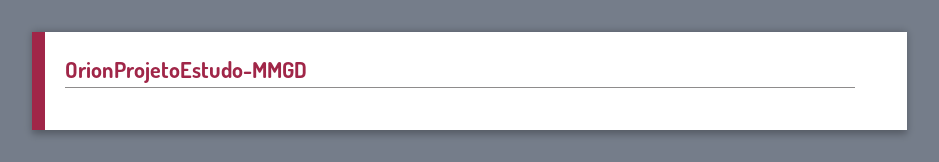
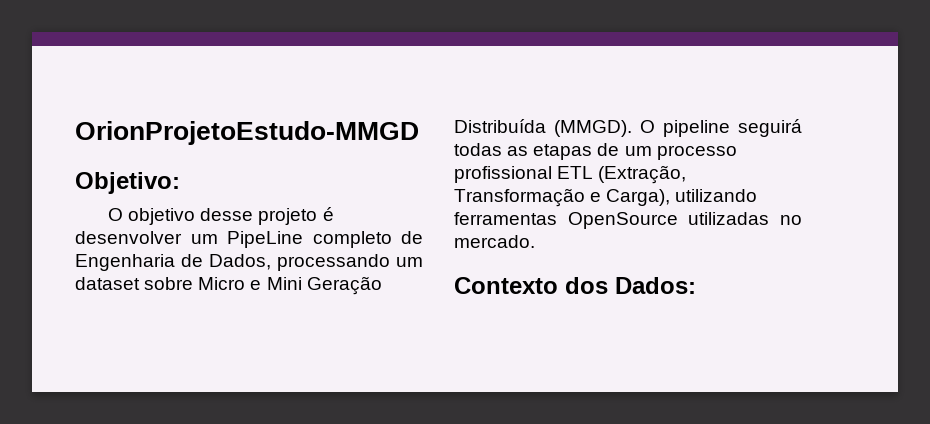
(307, 72) none -> [75,172,180,194] [108,207,334,225] [75,231,423,248] [75,254,423,271] [75,276,382,295] [454,119,802,137] [454,143,737,160] [454,165,687,184] [454,188,758,207] [454,212,802,229] [454,235,535,248] [454,277,696,294] // Objetivo: // O objetivo desse projeto é desenvolver um PipeLine completo de Engenharia de Dados, processando um dataset sobre Micro e Mini Geração Distribuída (MMGD). O pipeline seguirá todas as etapas de um processo profissional ETL (Extração, Transformação e Carga), utilizando ferramentas OpenSource utilizadas no mercado. // Contexto dos Dados:

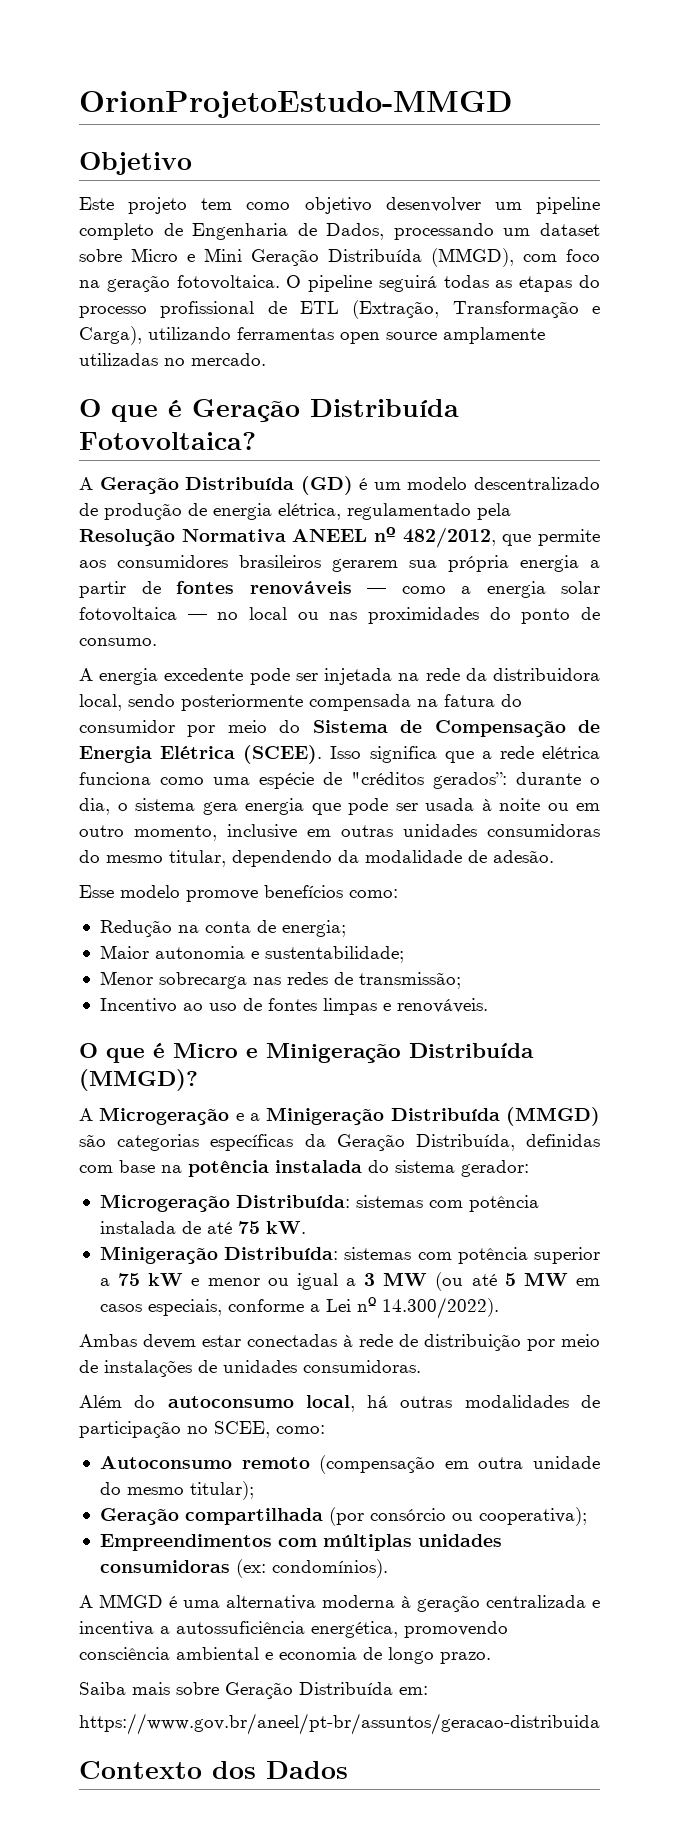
[75,172,180,194] [108,207,334,225] Objetivo: // O objetivo desse projeto é -> [79,152,192,175] [79,197,372,214] Objetivo // Este projeto tem como objetivo
[227,231,303,248] PipeLine -> [536,197,600,214] pipeline
[554,120,632,137] (MMGD). -> [431,248,600,267] [79,275,280,292] (MMGD), com foco na geração fotovoltaica.
[597,143,652,156] de um -> [579,275,600,288] do
(552, 174) none -> [267,301,287,314] de
[567,212,678,229] OpenSource -> [340,327,545,344] open source amplamente
(535, 241) none -> [79,399,459,422] [79,432,256,450] [79,476,600,495] [79,503,511,520] [79,527,601,548] [79,555,600,572] [79,581,600,598] [79,607,600,624] [79,638,157,646] [79,668,600,685] [79,694,522,711] [79,720,600,737] [79,745,600,764] [79,772,600,789] [79,798,600,815] [79,824,600,841] [79,850,554,867] [79,885,398,902] [99,920,346,937] [99,945,404,963] [99,971,461,989] [99,998,488,1015] [79,1043,534,1063] [79,1069,198,1091] [79,1107,600,1126] [79,1134,600,1151] [79,1160,529,1177] [99,1194,539,1212] [99,1221,306,1234] [99,1246,601,1264] [99,1272,600,1291] [99,1297,499,1319] [79,1334,600,1351] [79,1360,421,1377] [79,1395,600,1412] [79,1421,325,1438] [99,1455,600,1474] [99,1481,254,1500] [99,1507,587,1526] [99,1534,502,1551] [99,1559,388,1578] [79,1594,600,1612] [79,1621,508,1638] [79,1647,491,1664] [79,1682,428,1699] [79,1713,600,1735] // O que é Geração Distribuída Fotovoltaica? // A Geração Distribuída (GD) é um modelo descentralizado de produção de energia elétrica, regulamentado pela Resolução Normativa ANEEL nº 482/2012, que permite aos consumidores brasileiros gerarem sua própria energia a partir de fontes renováveis — como a energia solar fotovoltaica — no local ou nas proximidades do ponto de consumo. // A energia excedente pode ser injetada na rede da distribuidora local, sendo posteriormente compensada na fatura do consumidor por meio do Sistema de Compensação de Energia Elétrica (SCEE). Isso significa que a rede elétrica funciona como uma espécie de "créditos gerados”: durante o dia, o sistema gera energia que pode ser usada à noite ou em outro momento, inclusive em outras unidades consumidoras do mesmo titular, dependendo da modalidade de adesão. // Esse modelo promove benefícios como: // Redução na conta de energia; // Maior autonomia e sustentabilidade; // Menor sobrecarga nas redes de transmissão; // Incentivo ao uso de fontes limpas e renováveis. // O que é Micro e Minigeração Distribuída (MMGD)? // A Microgeração e a Minigeração Distribuída (MMGD) são categorias específicas da Geração Distribuída, definidas com base na potência instalada do sistema gerador: // Microgeração Distribuída: sistemas com potência instalada de até 75 kW. // Minigeração Distribuída: sistemas com potência superior a 75 kW e menor ou igual a 3 MW (ou até 5 MW em casos especiais, conforme a Lei nº 14.300/2022). // Ambas devem estar conectadas à rede de distribuição por meio de instalações de unidades consumidoras. // Além do autoconsumo local, há outras modalidades de participação no SCEE, como: // Autoconsumo remoto (compensação em outra unidade do mesmo titular); // Geração compartilhada (por consórcio ou cooperativa); // Empreendimentos com múltiplas unidades consumidoras (ex: condomínios). // A MMGD é uma alternativa moderna à geração centralizada e incentiva a autossuficiência energética, promovendo consciência ambiental e economia de longo prazo. // Saiba mais sobre Geração Distribuída em: // https://www.gov.br/aneel/pt-br/assuntos/geracao-distribuida
[615,277,696,294] Dados: -> [266,1761,348,1779] Dados

